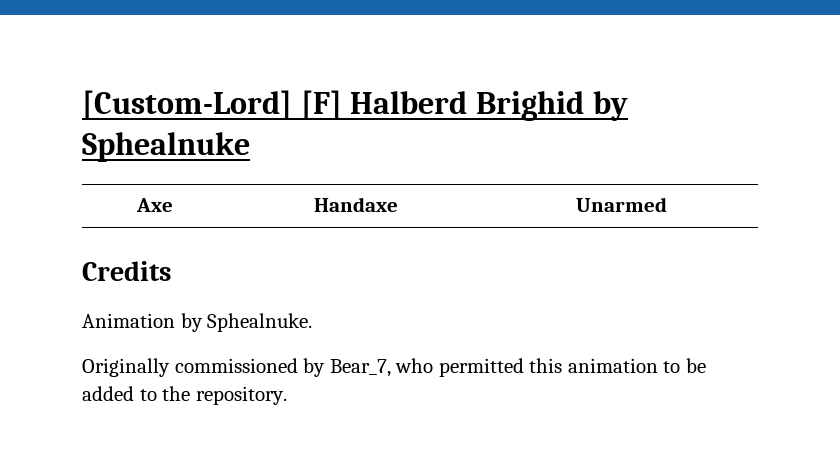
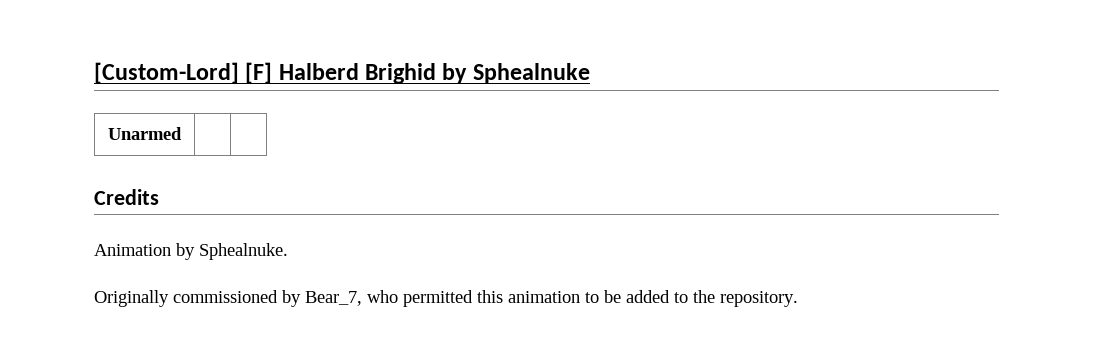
[136,198,173,212] [314,197,398,212] [575,197,667,212] Axe | Handaxe | Unarmed -> [108,127,182,140] Unarmed | |

